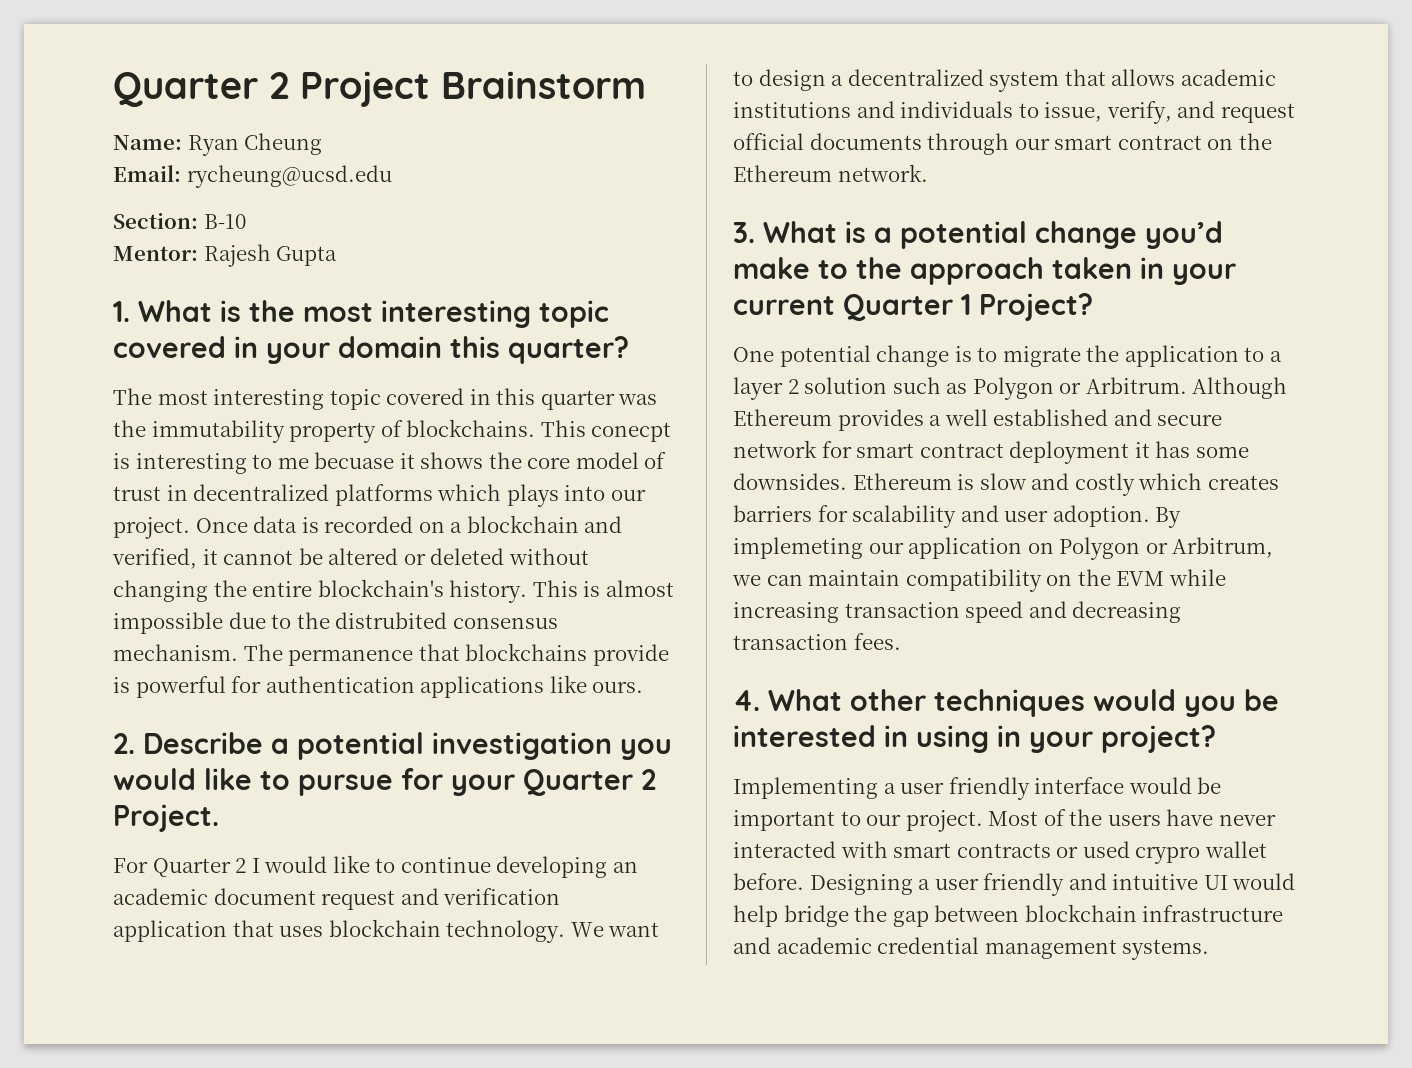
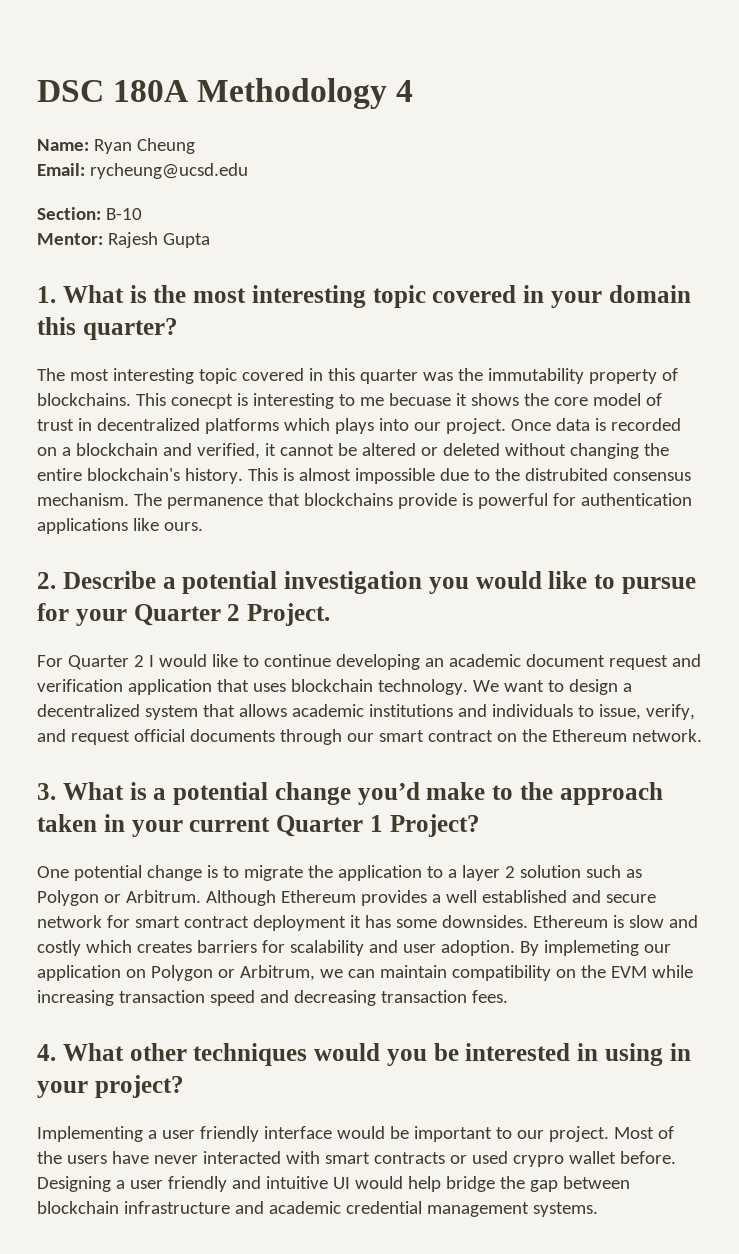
[113,71,646,107] Quarter 2 Project Brainstorm -> [37,78,414,109] DSC 180A Methodology 4

